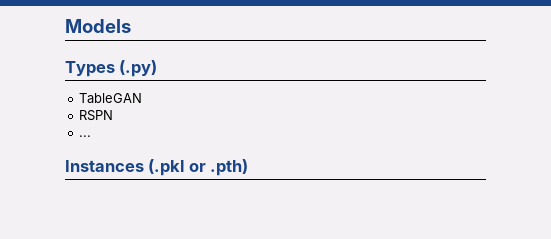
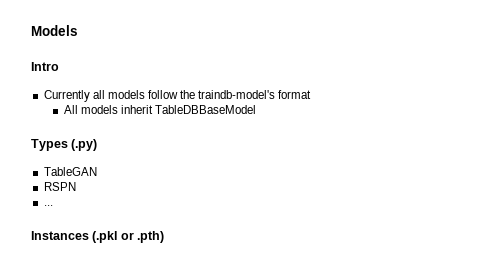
(131, 26) none -> [31,62,59,71] [43,90,312,102] [63,105,256,114] // Intro // Currently all models follow the traindb-model's format // All models inherit TableDBBaseModel

